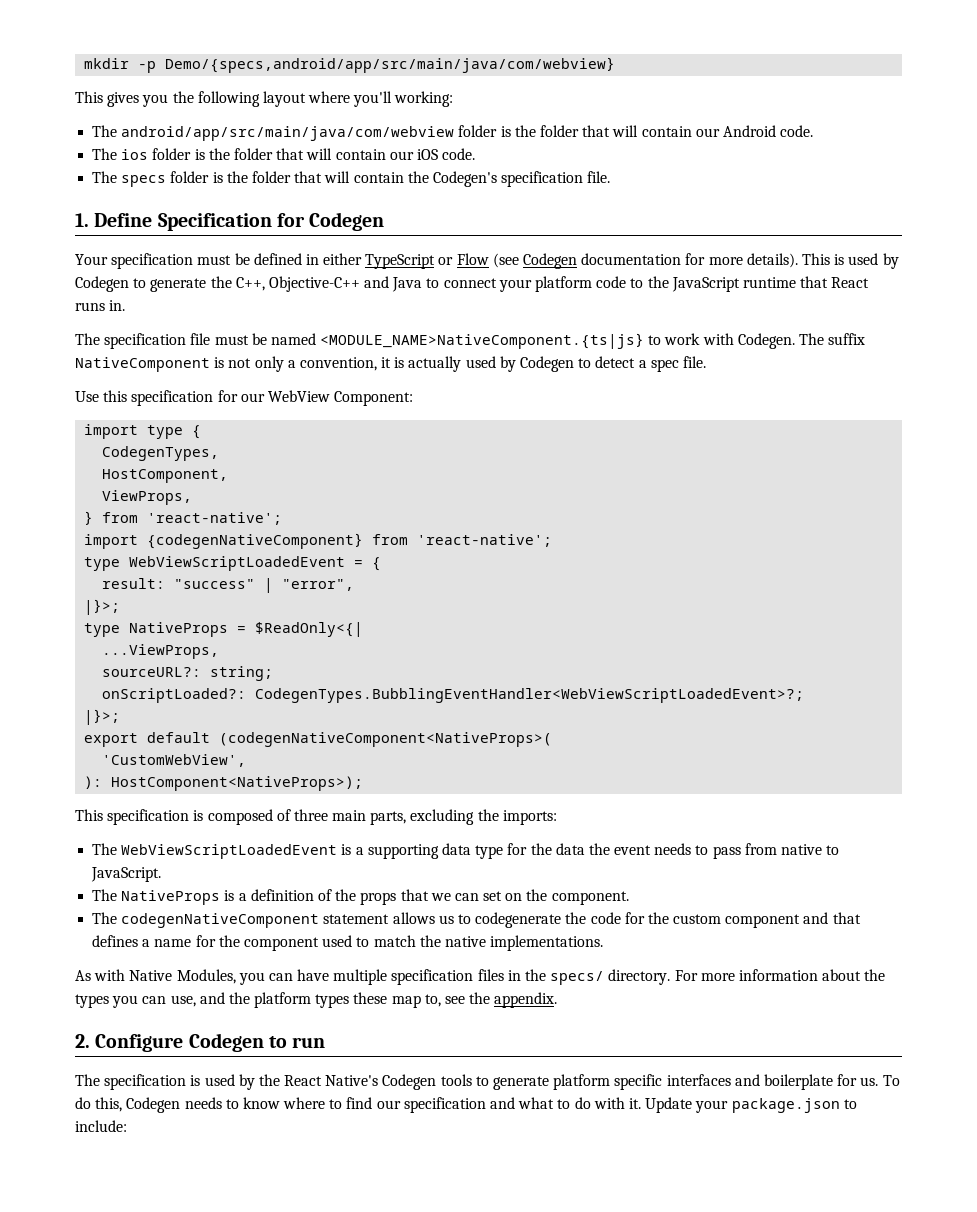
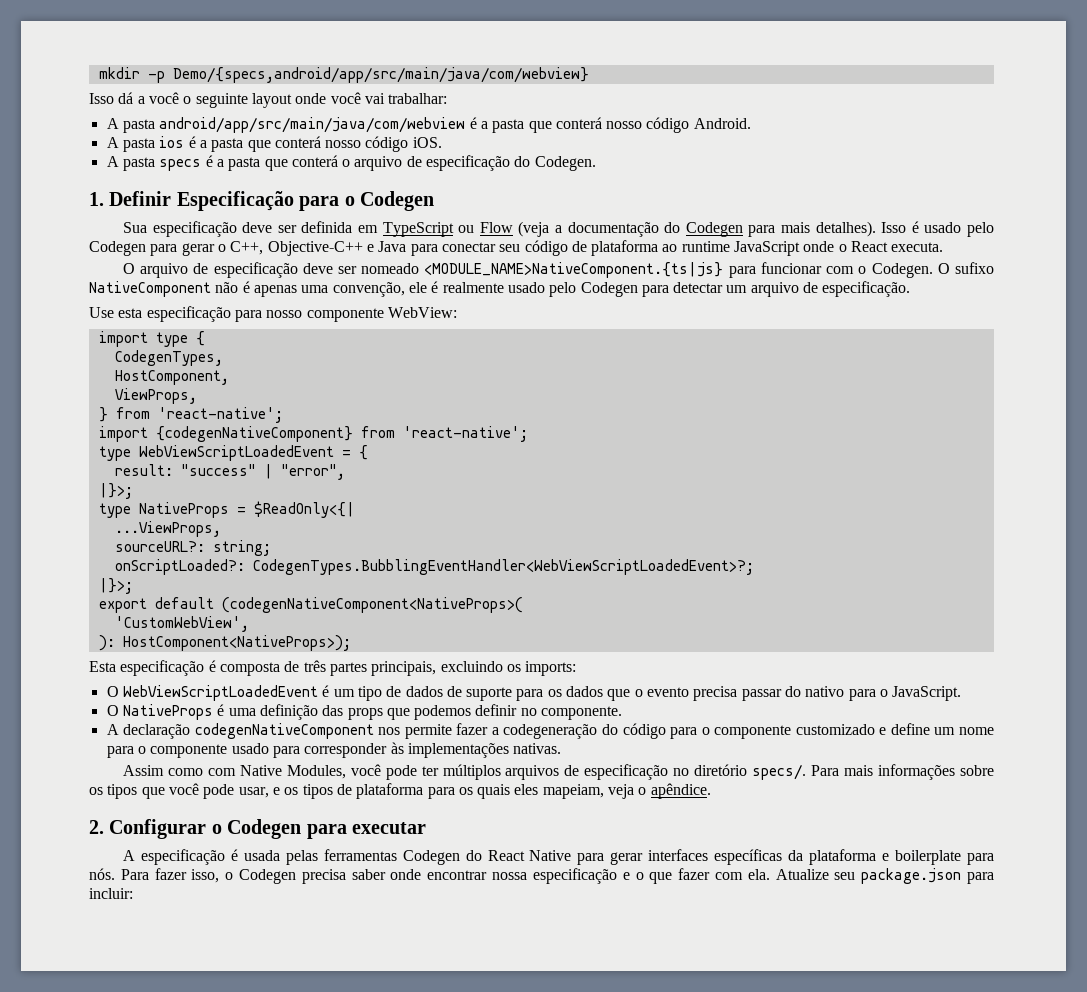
[75,91,454,107] [92,125,814,141] [92,148,476,160] [92,171,611,187] [75,212,385,231] [75,253,899,269] [75,276,870,292] [75,300,126,311] [75,333,866,349] [75,356,706,372] [75,390,414,406] This gives you the following layout where you'll working: // The android/app/src/main/java/com/webview folder is the folder that will contain our Android code. // The ios folder is the folder that will contain our iOS code. // The specs folder is the folder that will contain the Codegen's specification file. // 1. Define Specification for Codegen // Your specification must be defined in either TypeScript or Flow (see Codegen documentation for more details). This is used by Codegen to generate the C++, Objective-C++ and Java to connect your platform code to the JavaScript runtime that React runs in. // The specification file must be named <MODULE_NAME>NativeComponent.{ts|js} to work with Codegen. The suffix NativeComponent is not only a convention, it is actually used by Codegen to detect a spec file. // Use this specification for our WebView Component: -> [89,92,448,108] [106,117,751,133] [106,136,442,152] [106,155,596,171] [89,191,434,211] [122,221,994,237] [89,240,944,256] [122,262,994,278] [89,281,911,297] [89,306,457,322] Isso dá a você o seguinte layout onde você vai trabalhar: // A pasta android/app/src/main/java/com/webview é a pasta que conterá nosso código Android. // A pasta ios é a pasta que conterá nosso código iOS. // A pasta specs é a pasta que conterá o arquivo de especificação do Codegen. // 1. Definir Especificação para o Codegen // Sua especificação deve ser definida em TypeScript ou Flow (veja a documentação do Codegen para mais detalhes). Isso é usado pelo Codegen para gerar o C++, Objective-C++ e Java para conectar seu código de plataforma ao runtime JavaScript onde o React executa. // O arquivo de especificação deve ser nomeado <MODULE_NAME>NativeComponent.{ts|js} para funcionar com o Codegen. O sufixo NativeComponent não é apenas uma convenção, ele é realmente usado pelo Codegen para detectar um arquivo de especificação. // Use esta especificação para nosso componente WebView:
[75,809,557,825] [92,843,840,859] [91,867,162,882] [92,889,629,905] [92,912,861,928] [92,935,604,951] [75,969,886,985] [75,992,558,1008] [75,1033,326,1052] [75,1074,900,1090] [75,1097,857,1113] [75,1120,127,1132] This specification is composed of three main parts, excluding the imports: // The WebViewScriptLoadedEvent is a supporting data type for the data the event needs to pass from native to JavaScript. // The NativeProps is a definition of the props that we can set on the component. // The codegenNativeComponent statement allows us to codegenerate the code for the custom component and that defines a name for the component used to match the native implementations. // As with Native Modules, you can have multiple specification files in the specs/ directory. For more information about the types you can use, and the platform types these map to, see the appendix. // 2. Configure Codegen to run // The specification is used by the React Native's Codegen tools to generate platform specific interfaces and boilerplate for us. To do this, Codegen needs to know where to find our specification and what to do with it. Update your package.json to include: -> [89,660,577,676] [106,685,962,701] [106,704,623,720] [106,723,994,739] [106,742,562,758] [122,764,994,780] [89,783,711,799] [89,819,426,839] [122,849,994,865] [89,868,995,884] [89,888,133,899] Esta especificação é composta de três partes principais, excluindo os imports: // O WebViewScriptLoadedEvent é um tipo de dados de suporte para os dados que o evento precisa passar do nativo para o JavaScript. // O NativeProps é uma definição das props que podemos definir no componente. // A declaração codegenNativeComponent nos permite fazer a codegeneração do código para o componente customizado e define um nome para o componente usado para corresponder às implementações nativas. // Assim como com Native Modules, você pode ter múltiplos arquivos de especificação no diretório specs/. Para mais informações sobre os tipos que você pode usar, e os tipos de plataforma para os quais eles mapeiam, veja o apêndice. // 2. Configurar o Codegen para executar // A especificação é usada pelas ferramentas Codegen do React Native para gerar interfaces específicas da plataforma e boilerplate para nós. Para fazer isso, o Codegen precisa saber onde encontrar nossa especificação e o que fazer com ela. Atualize seu package.json para incluir:

